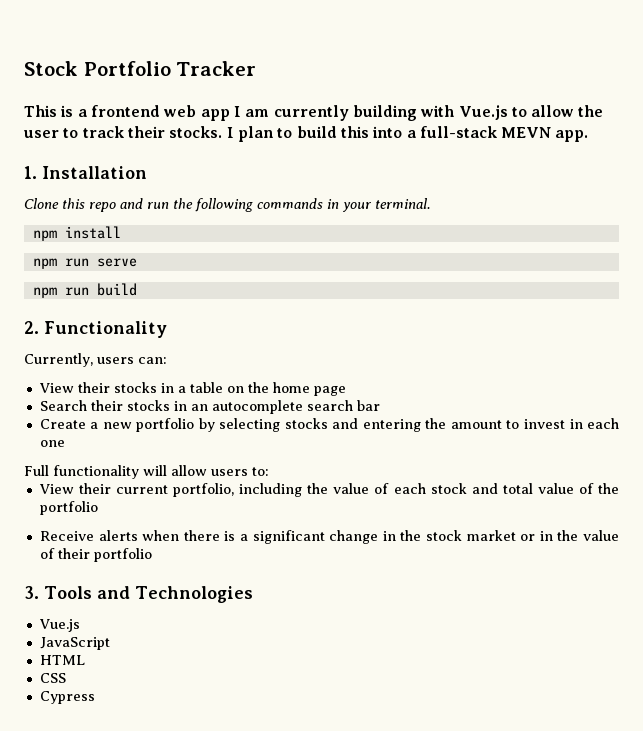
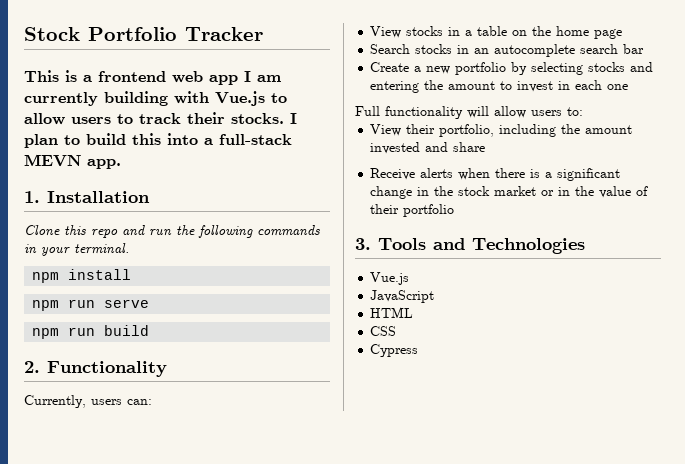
[578,105,604,117] [23,130,59,138] the user -> [71,117,111,124] users
[77,382,110,393] their -> (402, 32) none
[90,400,123,411] their -> (411, 49) none
[116,485,169,494] current -> (436, 129) none
[333,483,619,494] [39,501,98,515] value of each stock and total value of the portfolio -> [585,125,633,134] [370,142,486,154] amount invested and share

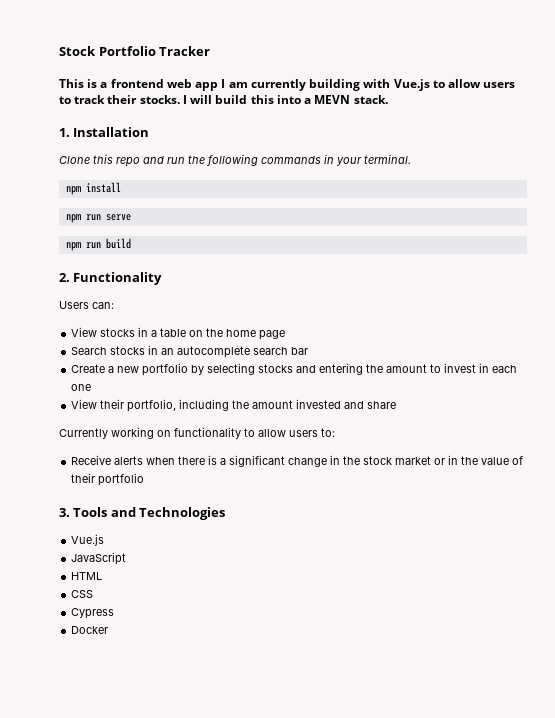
[24,134,80,148] plan to -> [190,95,213,104] will
[219,134,292,145] [24,154,121,169] full-stack MEVN app. -> [314,95,388,104] MEVN stack.
[24,395,122,408] Currently, users -> [59,301,89,309] Users
[355,106,583,119] // Full functionality will allow users to: -> (92, 387) none
(486, 147) none -> [59,427,335,439] // Currently working on functionality to allow users to:
(419, 350) none -> [71,626,109,634] // Docker

